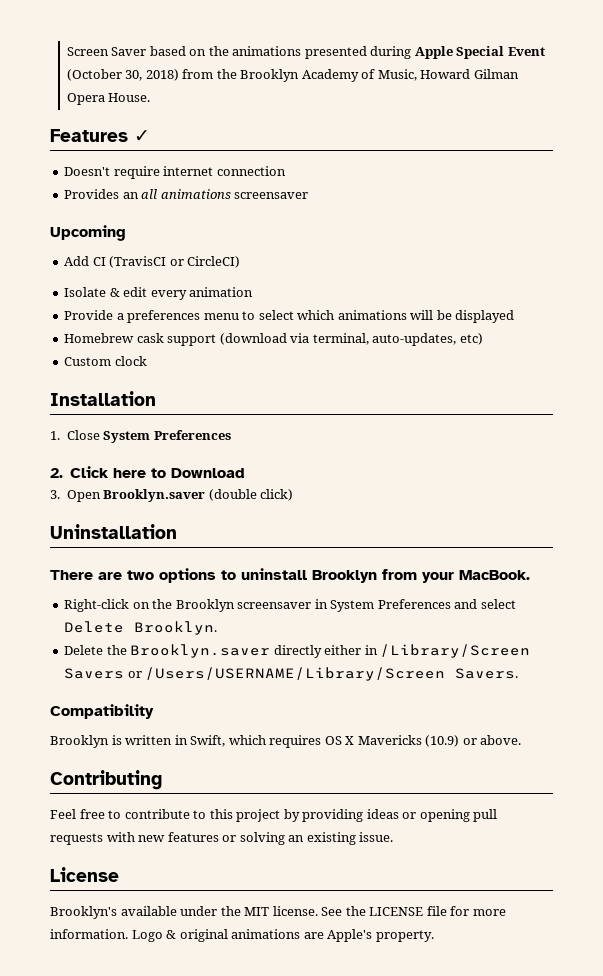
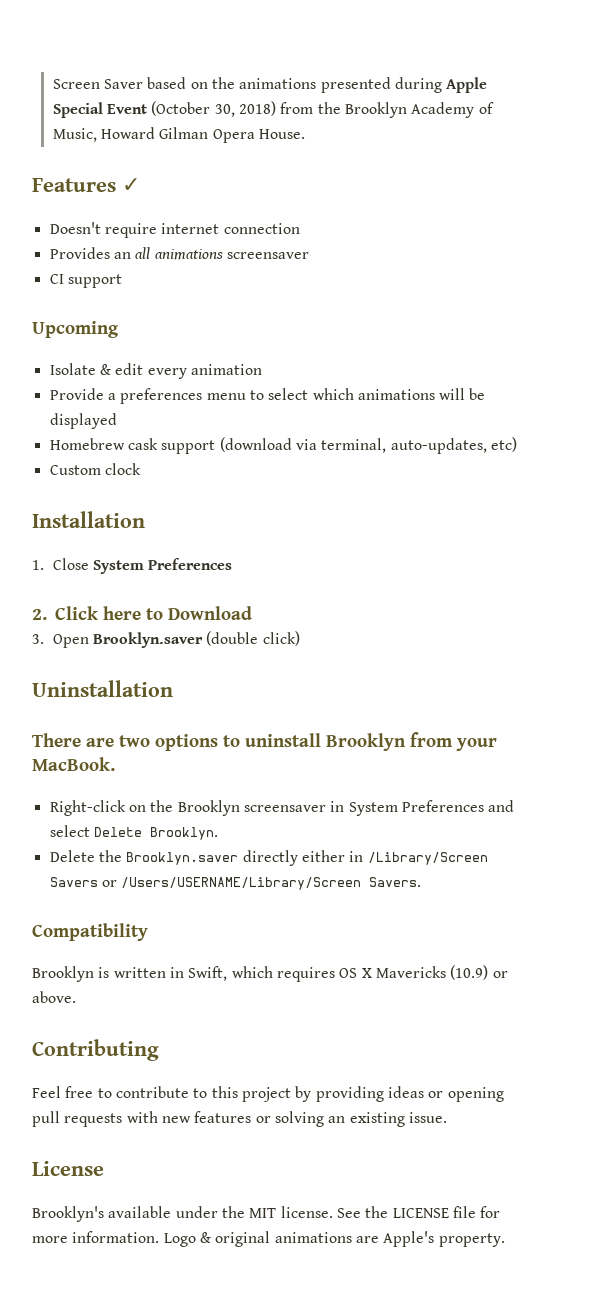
(309, 195) none -> [49,274,122,288] // CI support
[64,256,241,268] // Add CI (TravisCI or CircleCI) -> (119, 329) none

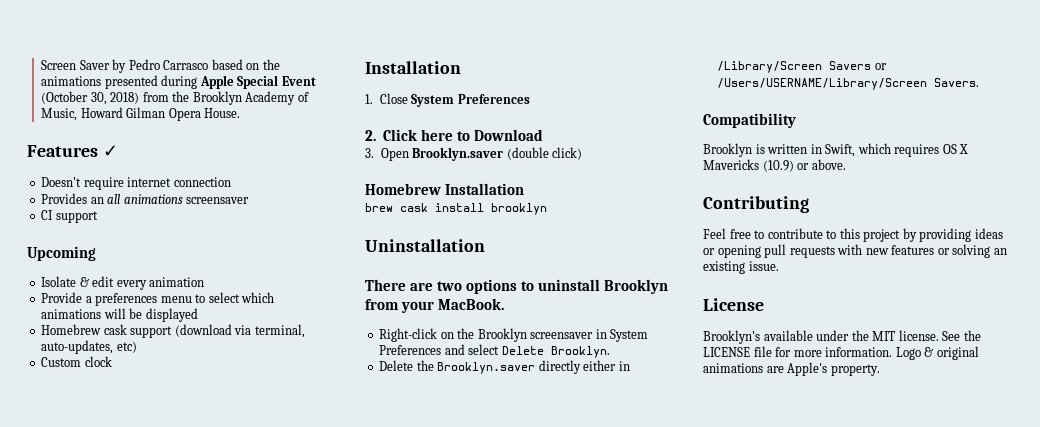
(143, 84) none -> [112,59,209,73] by Pedro Carrasco
(300, 638) none -> [365,183,525,195] [365,203,547,215] // Homebrew Installation // brew cask install brooklyn

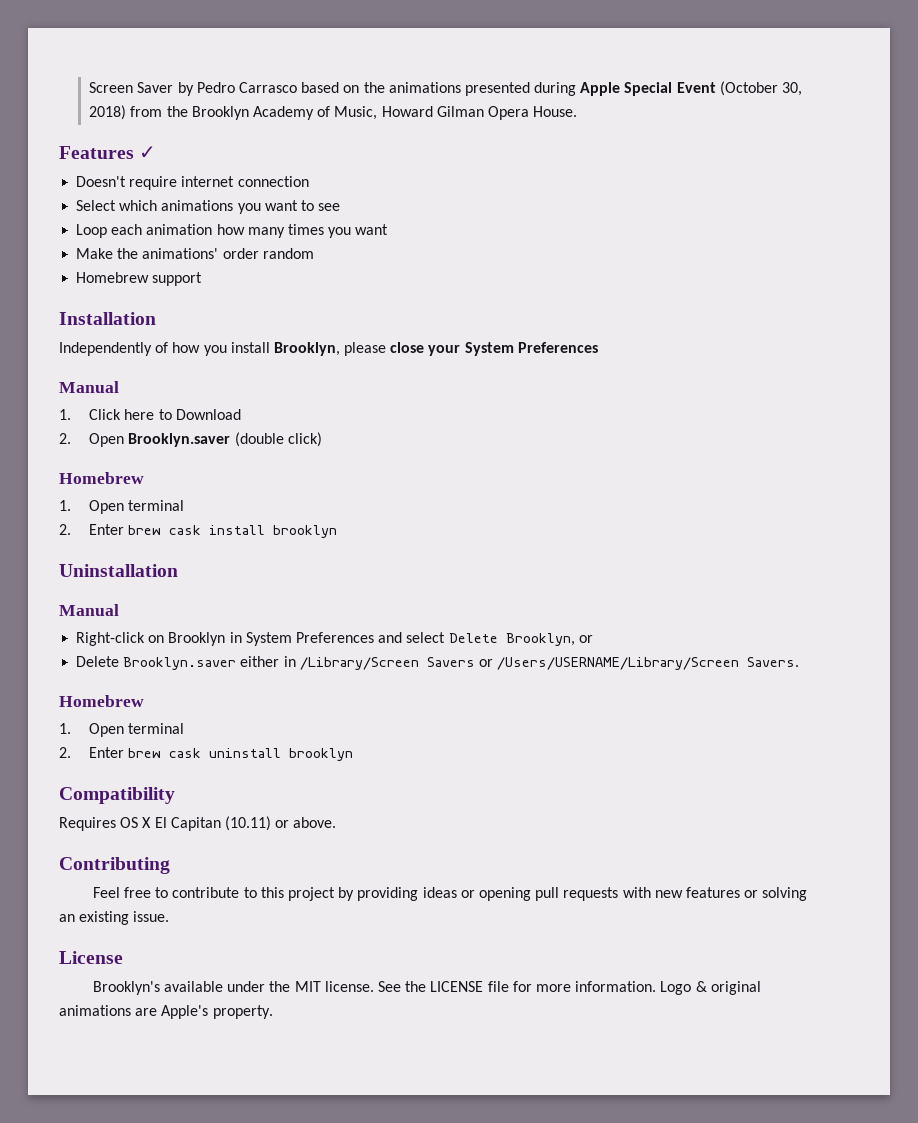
[41,193,250,204] [41,210,98,223] [27,246,96,261] [41,276,205,290] [41,292,275,306] [41,308,198,322] [41,324,305,338] [41,340,137,354] [41,356,112,367] [365,61,461,74] [365,93,408,104] Provides an all animations screensaver // CI support // Upcoming // Isolate & edit every animation // Provide a preferences menu to select which animations will be displayed // Homebrew cask support (download via terminal, auto-updates, etc) // Custom clock // Installation // 1. Close -> [76,200,341,214] [76,224,389,238] [76,248,314,259] [76,272,203,286] [59,312,156,325] [59,342,461,356] Select which animations you want to see // Loop each animation how many times you want // Make the animations' order random // Homebrew support // Installation // Independently of how you install Brooklyn, please close your
[365,130,376,141] 2. -> [59,381,119,393] [59,409,71,420] Manual // 1.
[365,148,374,158] 3. -> [59,433,71,444] 2.
[445,183,525,195] Installation // -> [59,500,185,514] [59,524,125,535] // 1. Open terminal // 2. Enter
[365,279,669,294] [365,298,505,313] There are two options to uninstall Brooklyn from your MacBook. -> [59,604,119,616] Manual
[457,328,594,342] the Brooklyn screensaver -> [168,632,226,646] Brooklyn
[550,346,610,358] [379,360,581,374] Brooklyn. // Delete the Brooklyn.saver directly -> [505,633,593,646] [76,656,237,670] Brooklyn, or // Delete Brooklyn.saver
[703,113,796,128] [703,143,969,157] [703,159,794,172] Compatibility // Brooklyn is written in Swift, which requires OS X Mavericks (10.9) -> [59,695,144,707] [59,723,185,737] [59,747,354,761] [59,787,175,804] [59,816,271,831] Homebrew // 1. Open terminal // 2. Enter brew cask uninstall brooklyn // Compatibility // Requires OS X El Capitan (10.11)

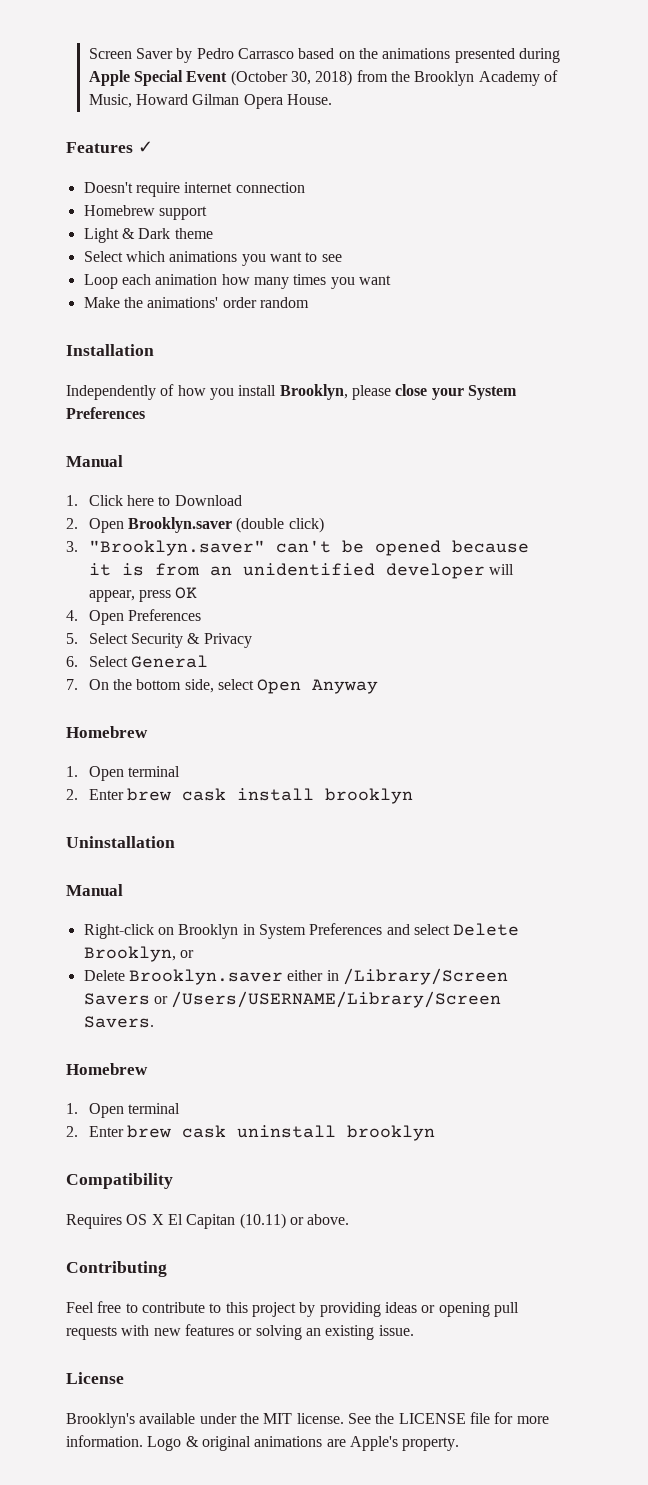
(309, 181) none -> [83,205,207,220] [83,228,213,243] // Homebrew support // Light & Dark theme
[76,272,203,286] // Homebrew support -> (309, 302) none
(322, 439) none -> [66,540,529,556] [88,563,514,579] [88,587,198,602] [66,609,201,625] [66,633,252,648] [66,655,208,668] [66,679,379,694] // 3. "Brooklyn.saver" can't be opened because it is from an unidentified developer will appear, press OK // 4. Open Preferences // 5. Select Security & Privacy // 6. Select General // 7. On the bottom side, select Open Anyway

